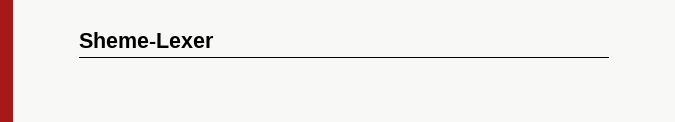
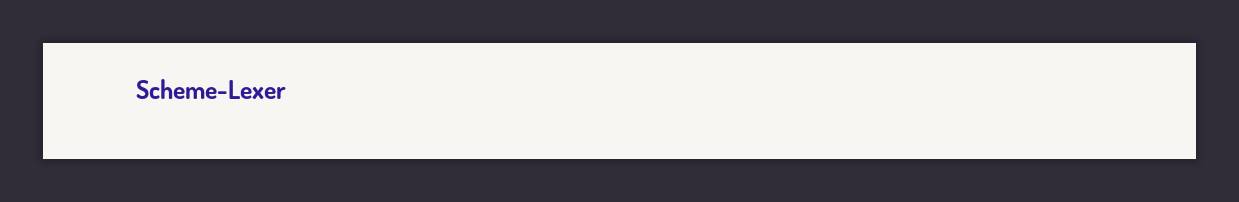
[79,32,214,48] Sheme-Lexer -> [136,79,286,99] Scheme-Lexer

